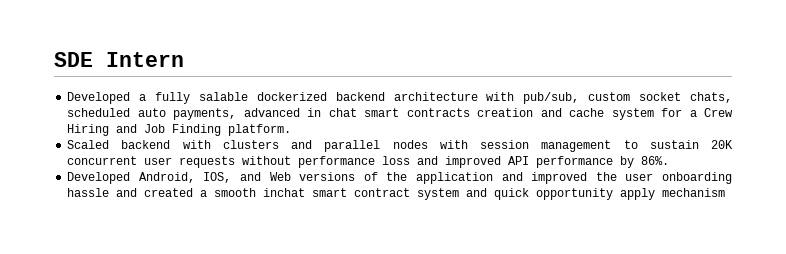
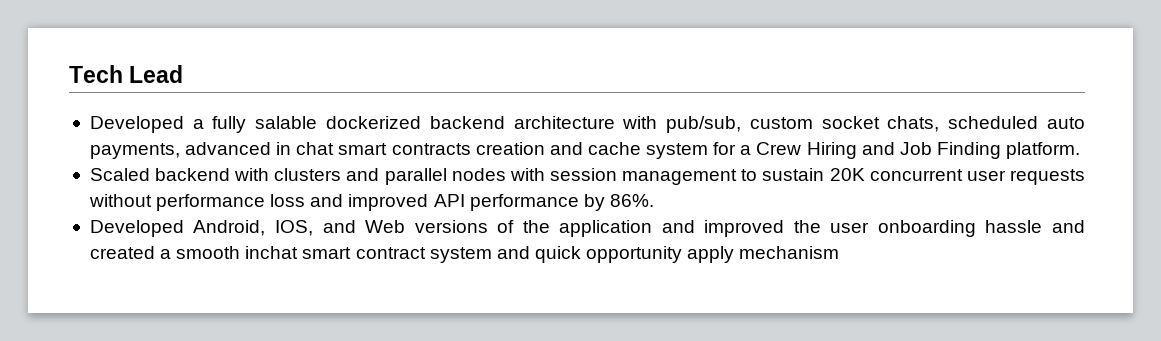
[54,52,184,67] SDE Intern -> [69,65,184,83] Tech Lead

